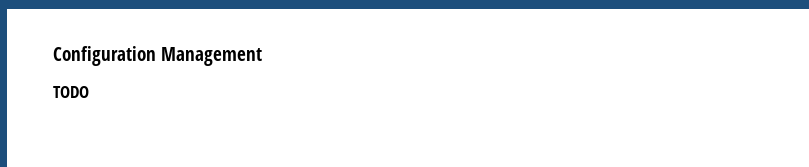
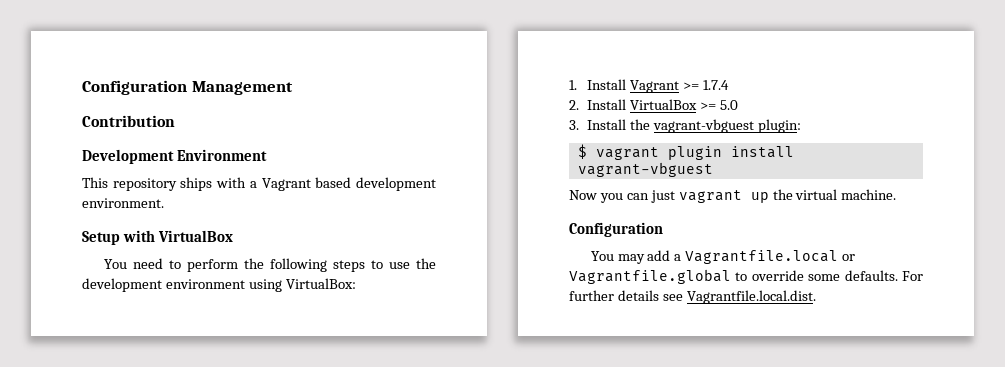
[53,86,89,98] TODO -> [82,115,175,127] [82,149,268,164] [82,177,437,191] [82,198,164,208] [82,230,233,245] [103,258,436,272] [82,278,356,292] [569,79,729,93] [569,99,738,110] [569,119,801,133] [577,144,794,160] [577,162,713,177] [569,189,897,203] [569,222,663,237] [590,250,856,264] [569,269,923,284] [569,290,816,304] Contribution // Development Environment // This repository ships with a Vagrant based development environment. // Setup with VirtualBox // You need to perform the following steps to use the development environment using VirtualBox: // 1. Install Vagrant >= 1.7.4 // 2. Install VirtualBox >= 5.0 // 3. Install the vagrant-vbguest plugin: // $ vagrant plugin install vagrant-vbguest // Now you can just vagrant up the virtual machine. // Configuration // You may add a Vagrantfile.local or Vagrantfile.global to override some defaults. For further details see Vagrantfile.local.dist.

